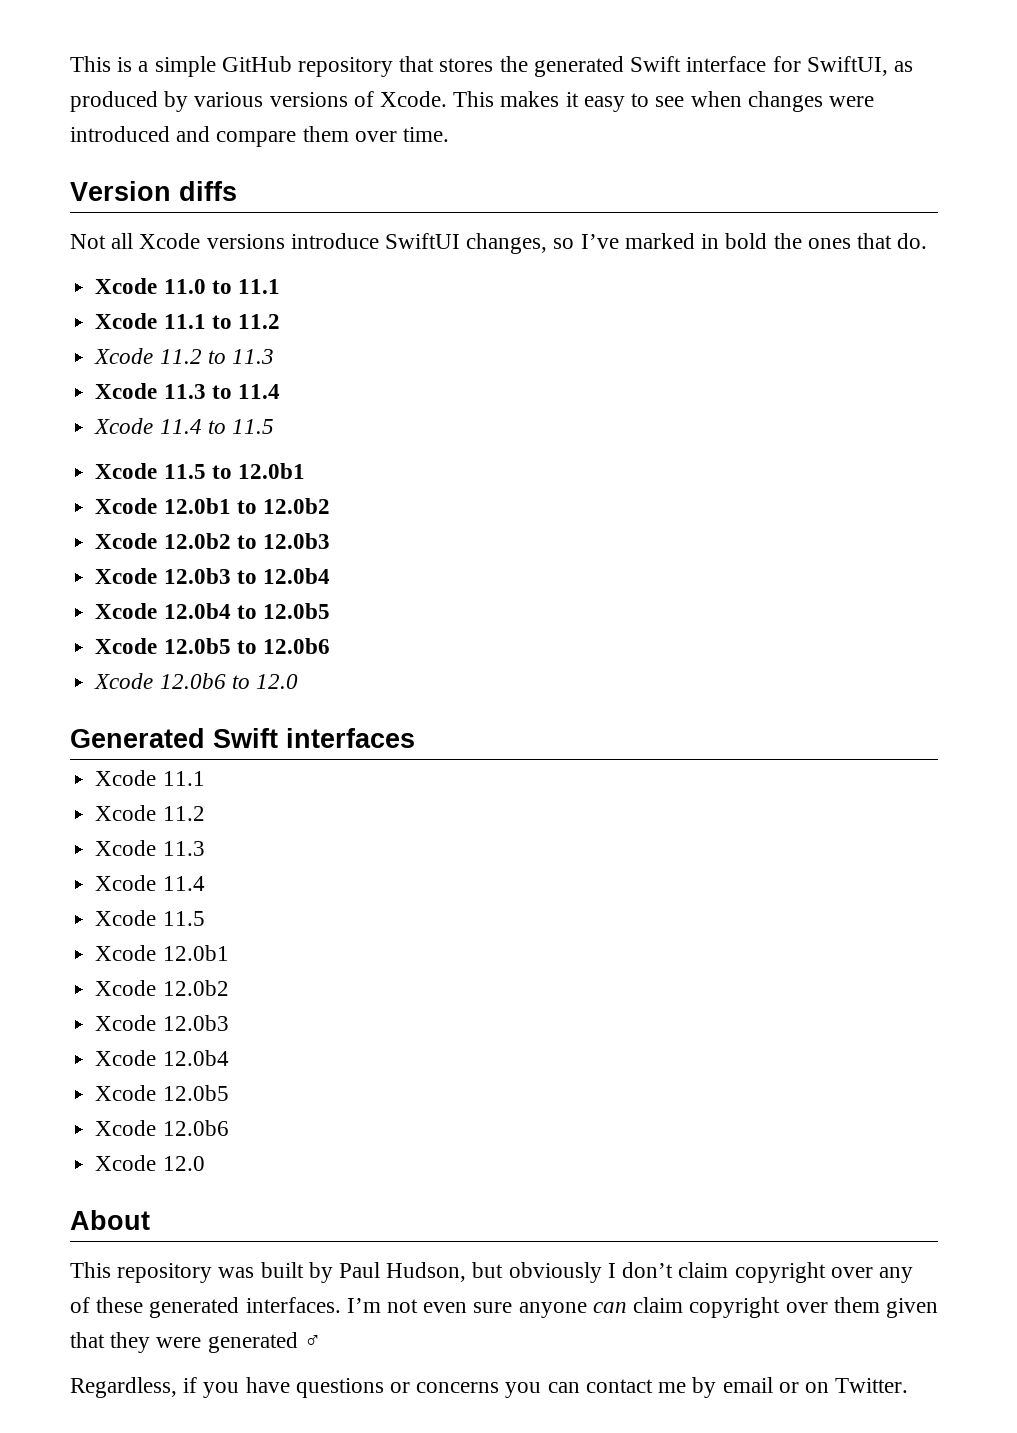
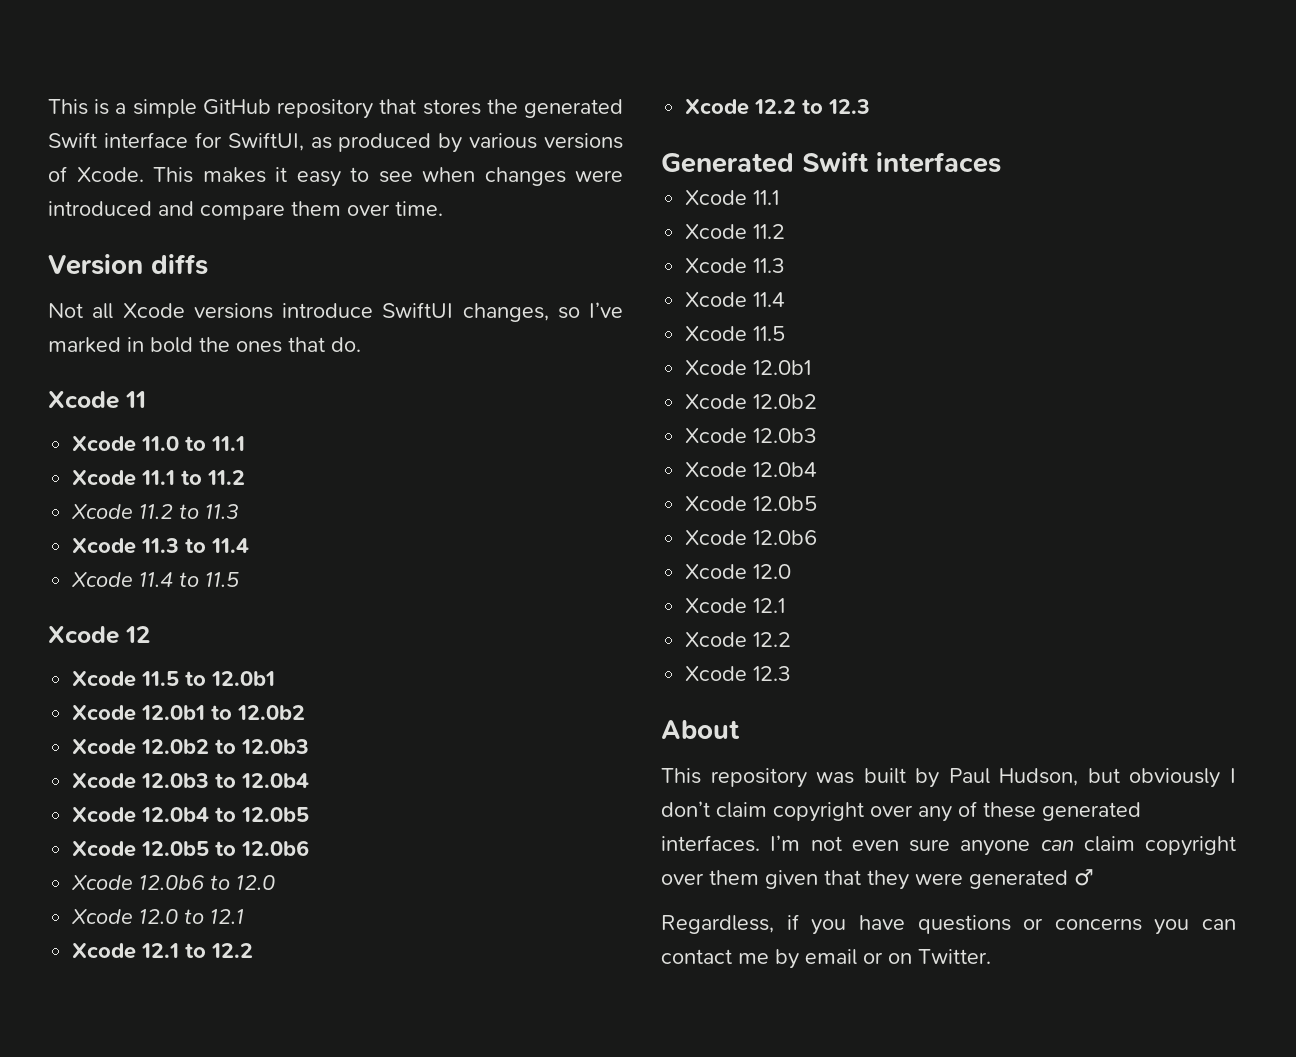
(928, 241) none -> [48,391,146,409] // Xcode 11
(274, 426) none -> [48,626,150,644] // Xcode 12
(298, 681) none -> [71,909,245,924] [72,943,254,959] [685,99,871,115] // Xcode 12.0 to 12.1 // Xcode 12.1 to 12.2 // Xcode 12.2 to 12.3
(205, 1163) none -> [685,598,786,613] [685,632,792,647] [685,666,792,681] // Xcode 12.1 // Xcode 12.2 // Xcode 12.3

